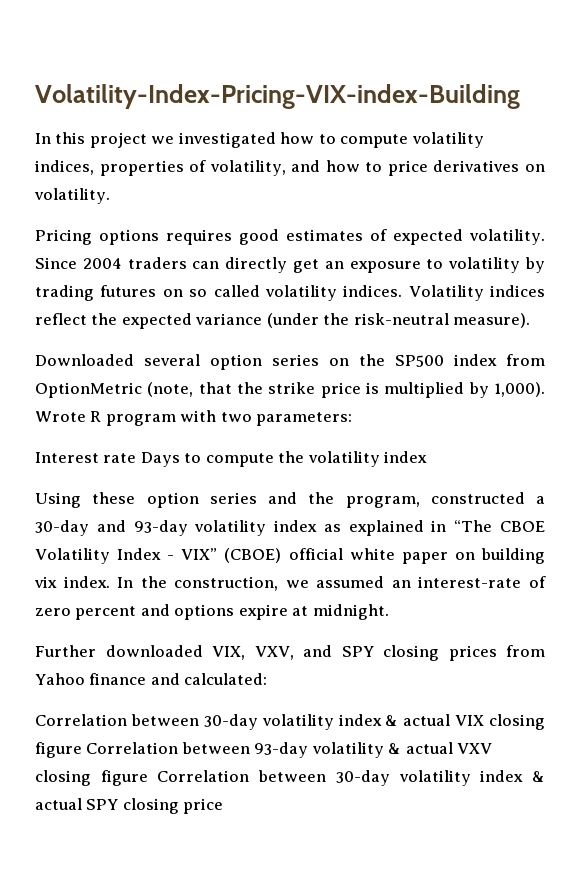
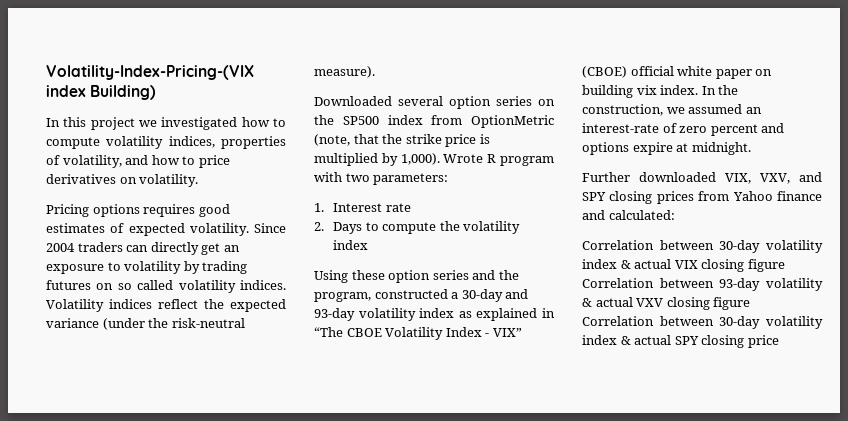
[35,84,520,109] Volatility-Index-Pricing-VIX-index-Building -> [46,65,254,80] [46,85,157,100] Volatility-Index-Pricing-(VIX index Building)
(353, 419) none -> [314,203,324,212] 1.
(137, 458) none -> [314,222,324,231] // 2.

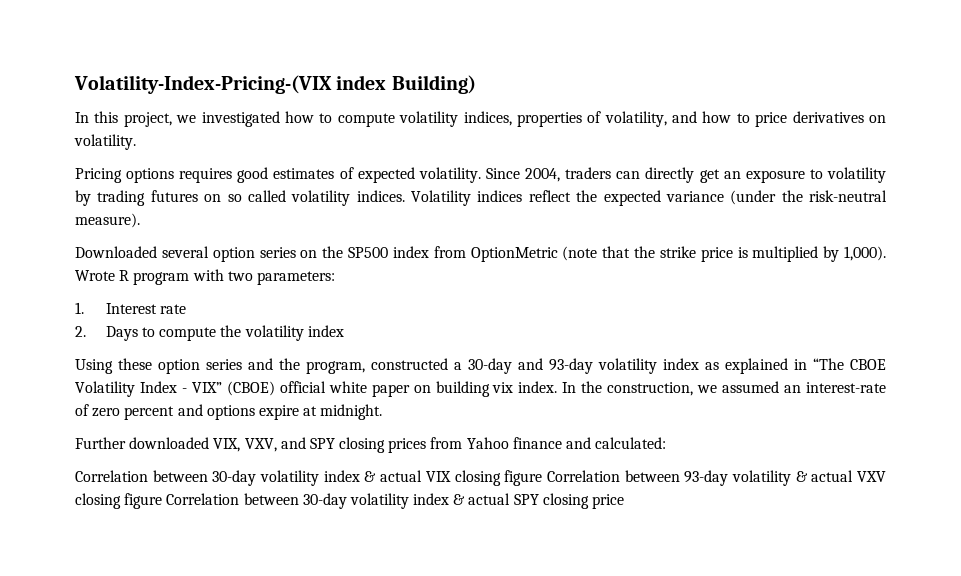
[90,117,135,130] project -> [123,112,172,127] project,
[46,243,75,252] 2004 -> [525,168,561,182] 2004,
[314,134,350,146] (note, -> [562,246,598,261] (note

